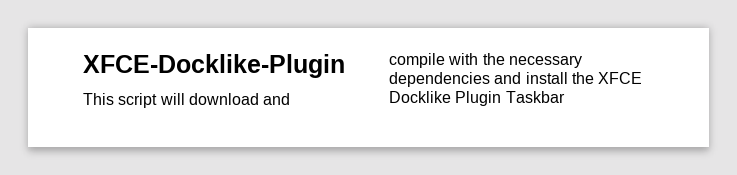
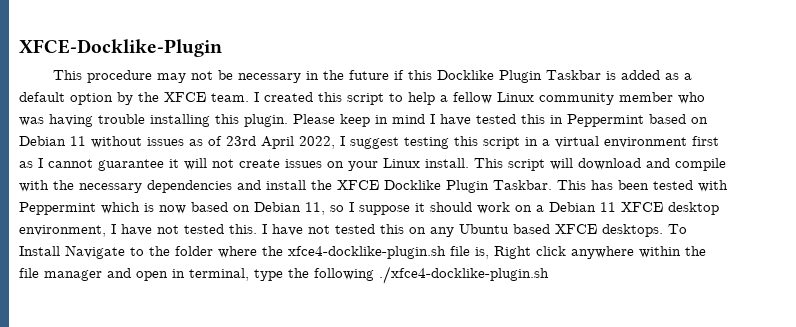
(114, 99) none -> [86,70,692,83] [19,92,705,105] [19,114,708,127] [19,136,719,149] [19,158,503,171] procedure may not be necessary in the future if this Docklike Plugin Taskbar is added as a default option by the XFCE team. I created this script to help a fellow Linux community member who was having trouble installing this plugin. Please keep in mind I have tested this in Peppermint based on Debian 11 without issues as of 23rd April 2022, I suggest testing this script in a virtual environment first as I cannot guarantee it will not create issues on your Linux install. This
[505,91,565,103] Taskbar -> [493,180,728,192] [19,202,719,215] [19,224,687,237] [19,245,706,259] [19,266,549,284] Taskbar. This has been tested with Peppermint which is now based on Debian 11, so I suppose it should work on a Debian 11 XFCE desktop environment, I have not tested this. I have not tested this on any Ubuntu based XFCE desktops. To Install Navigate to the folder where the xfce4-docklike-plugin.sh file is, Right click anywhere within the file manager and open in terminal, type the following ./xfce4-docklike-plugin.sh

